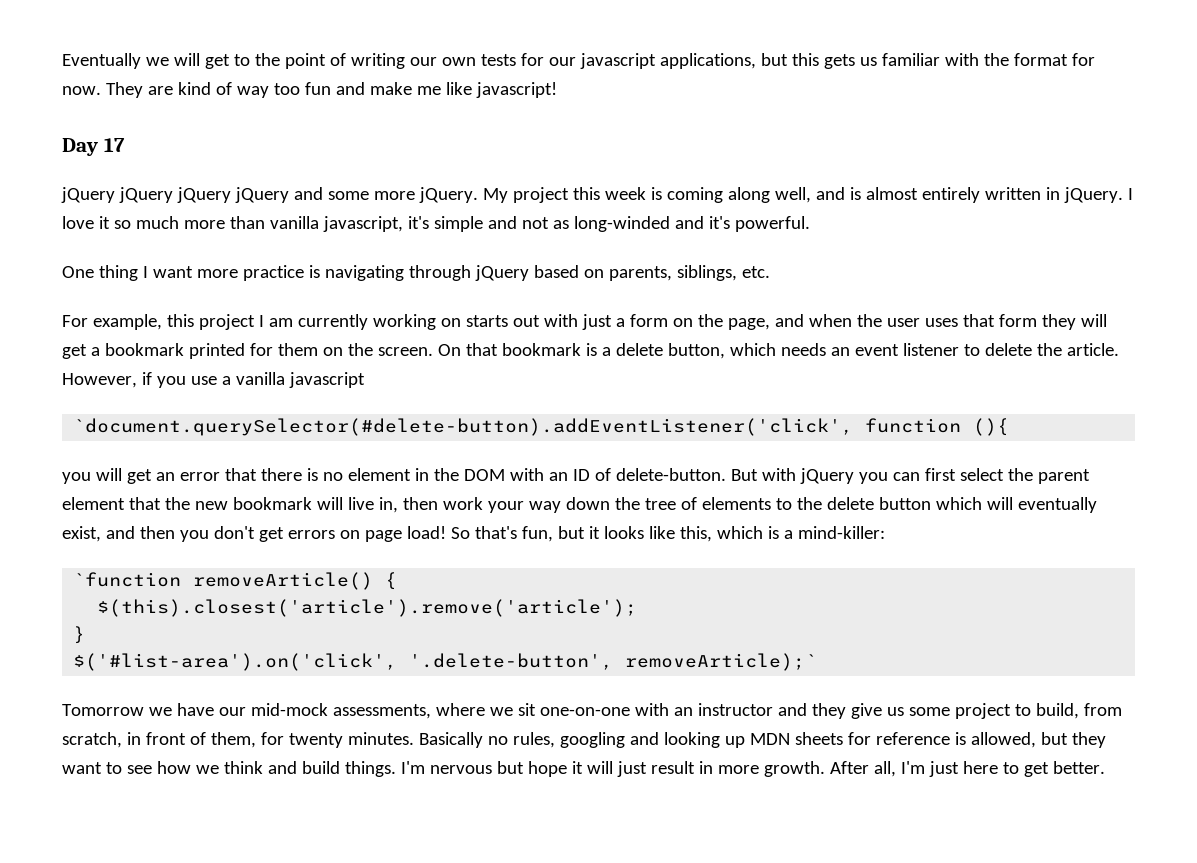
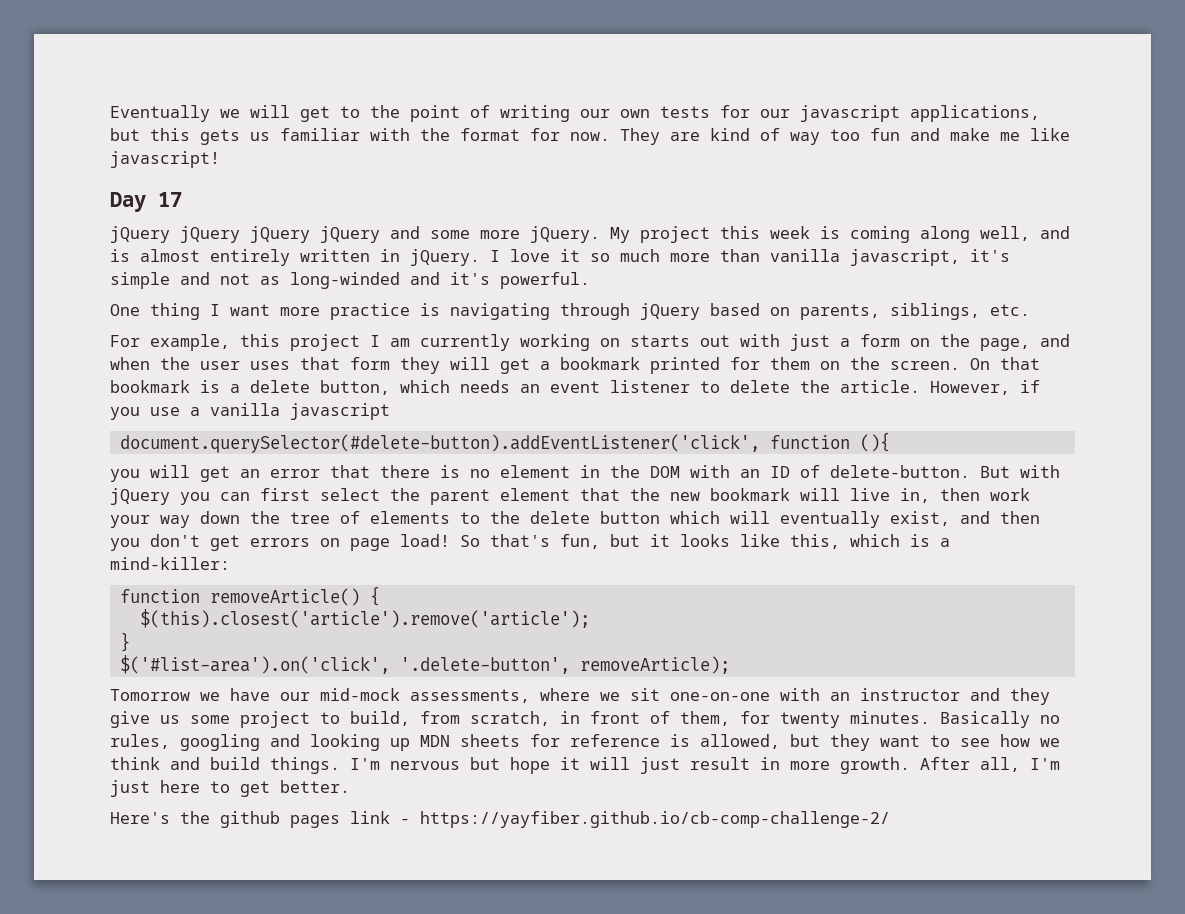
[73,418,854,436] `document.querySelector(#delete-button).addEventListener('click', -> [119,434,760,453] document.querySelector(#delete-button).addEventListener('click',
[73,572,182,587] `function -> [119,589,200,603] function
[625,653,818,671] removeArticle);` -> [579,656,730,674] removeArticle);
(1105, 767) none -> [110,811,890,828] // Here's the github pages link - https://yayfiber.github.io/cb-comp-challenge-2/

